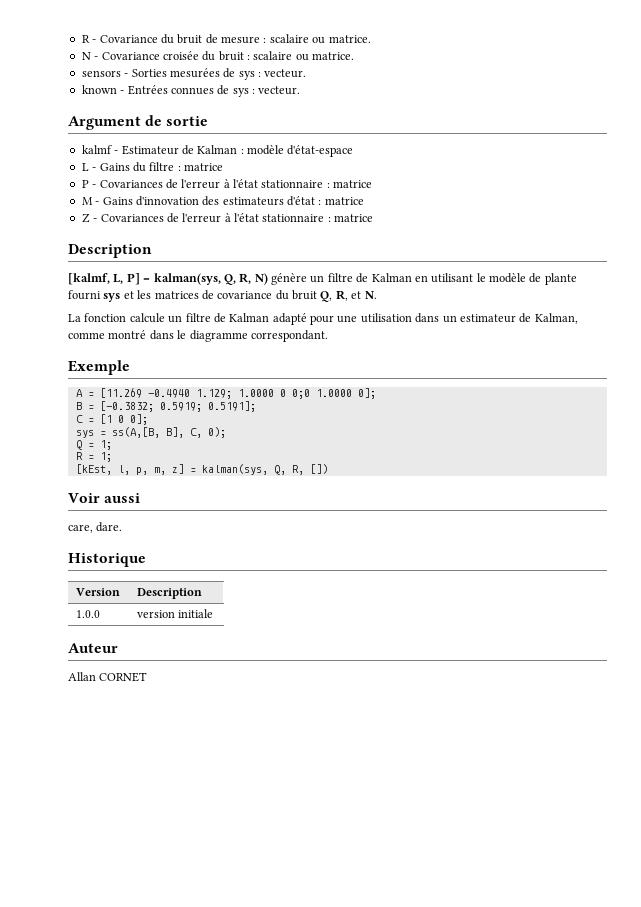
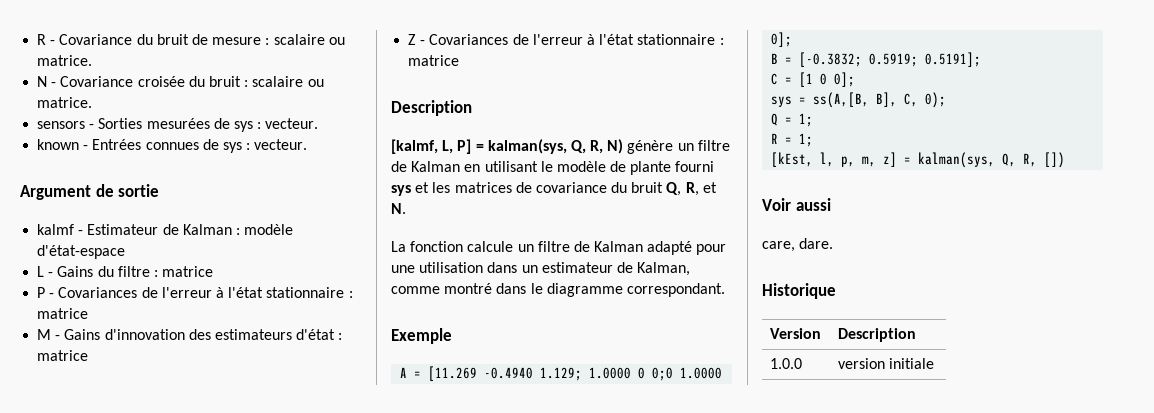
[68,643,118,653] [68,672,148,682] // Auteur // Allan CORNET -> (935, 363) none

